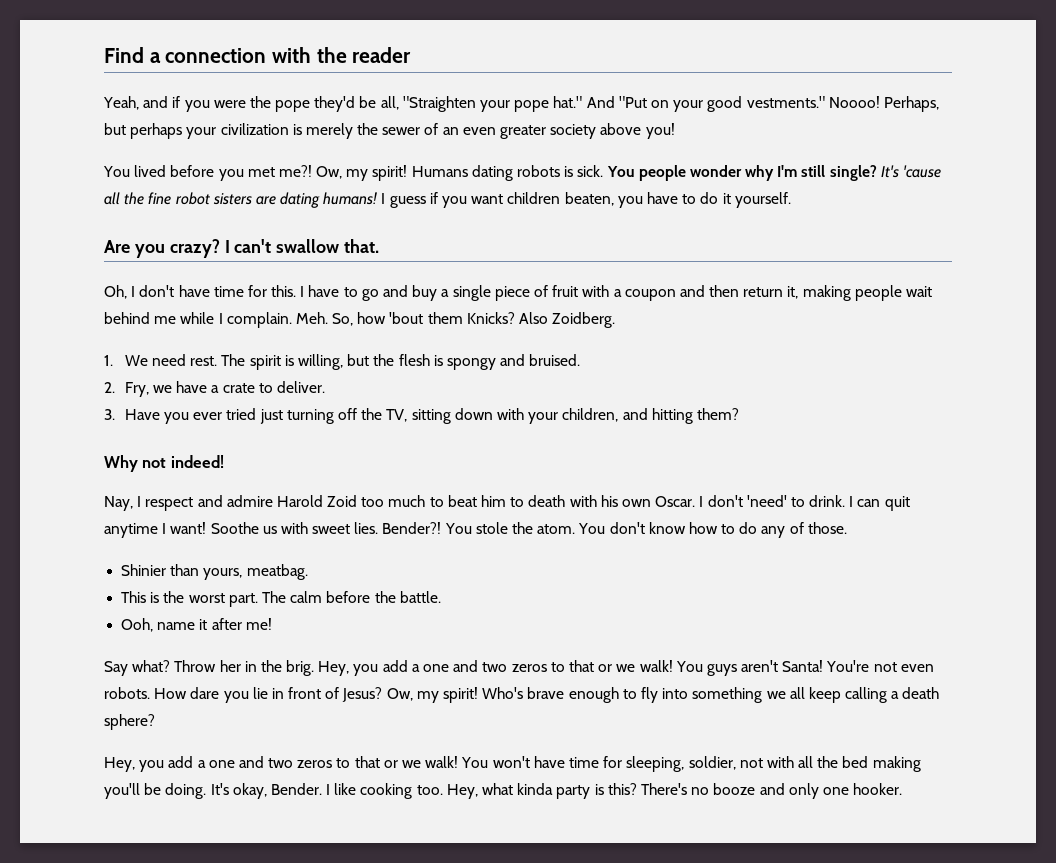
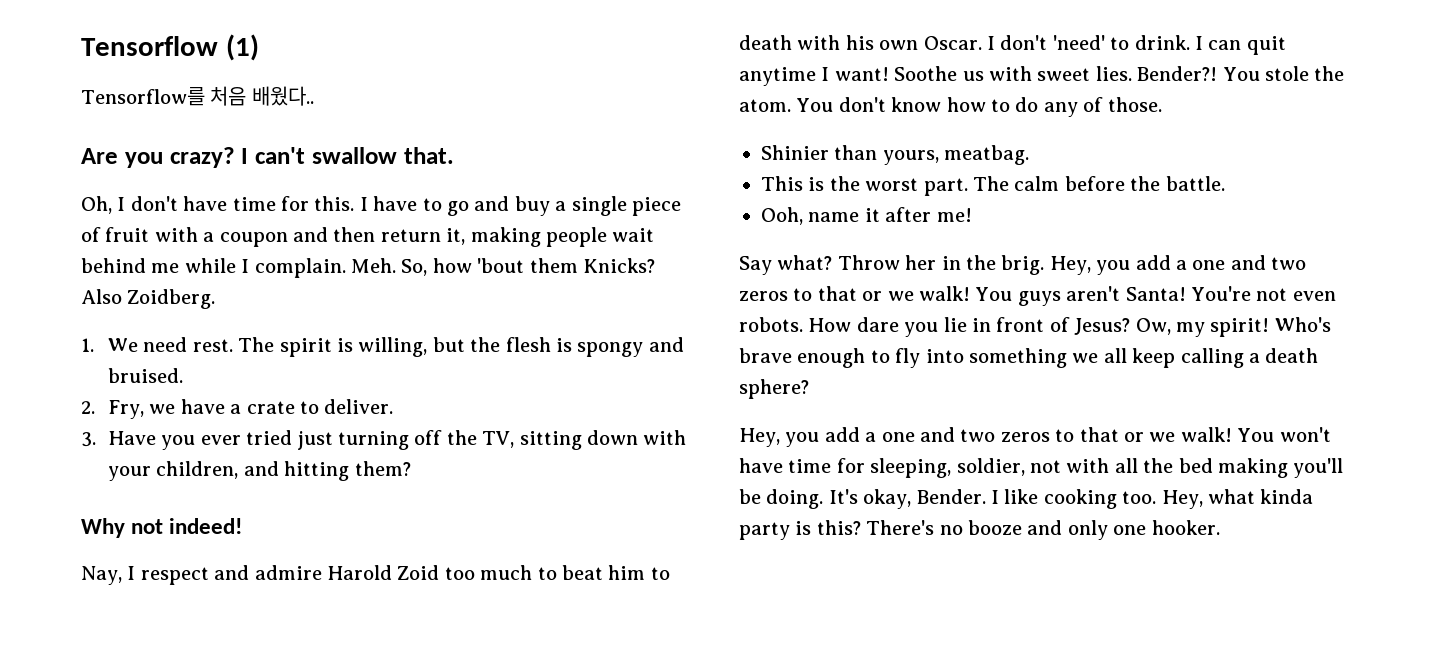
[104,47,412,63] [103,96,939,112] [104,123,675,139] [103,165,942,181] [104,192,791,208] Find a connection with the reader // Yeah, and if you were the pope they'd be all, "Straighten your pope hat." And "Put on your good vestments." Noooo! Perhaps, but perhaps your civilization is merely the sewer of an even greater society above you! // You lived before you met me?! Ow, my spirit! Humans dating robots is sick. You people wonder why I'm still single? It's 'cause all the fine robot sisters are dating humans! I guess if you want children beaten, you have to do it yourself. -> [81,34,259,61] [81,86,314,106] Tensorflow (1) // Tensorflow를 처음 배웠다..

